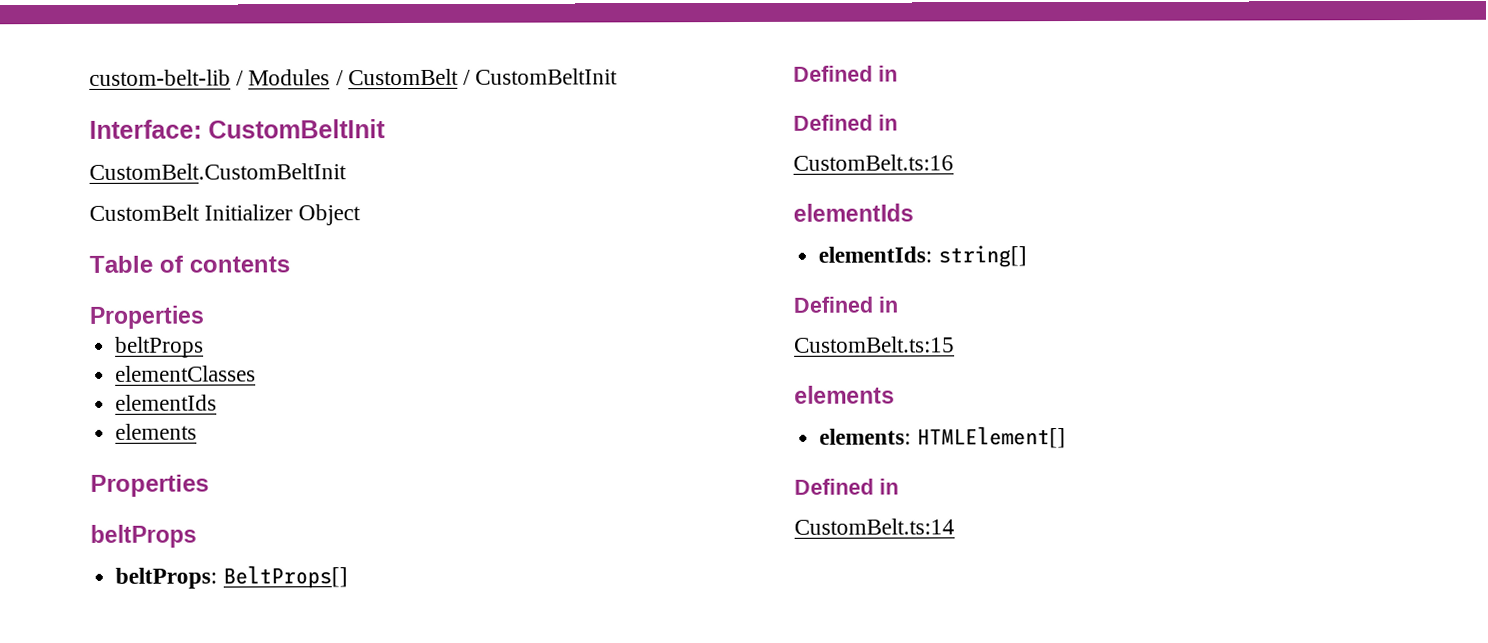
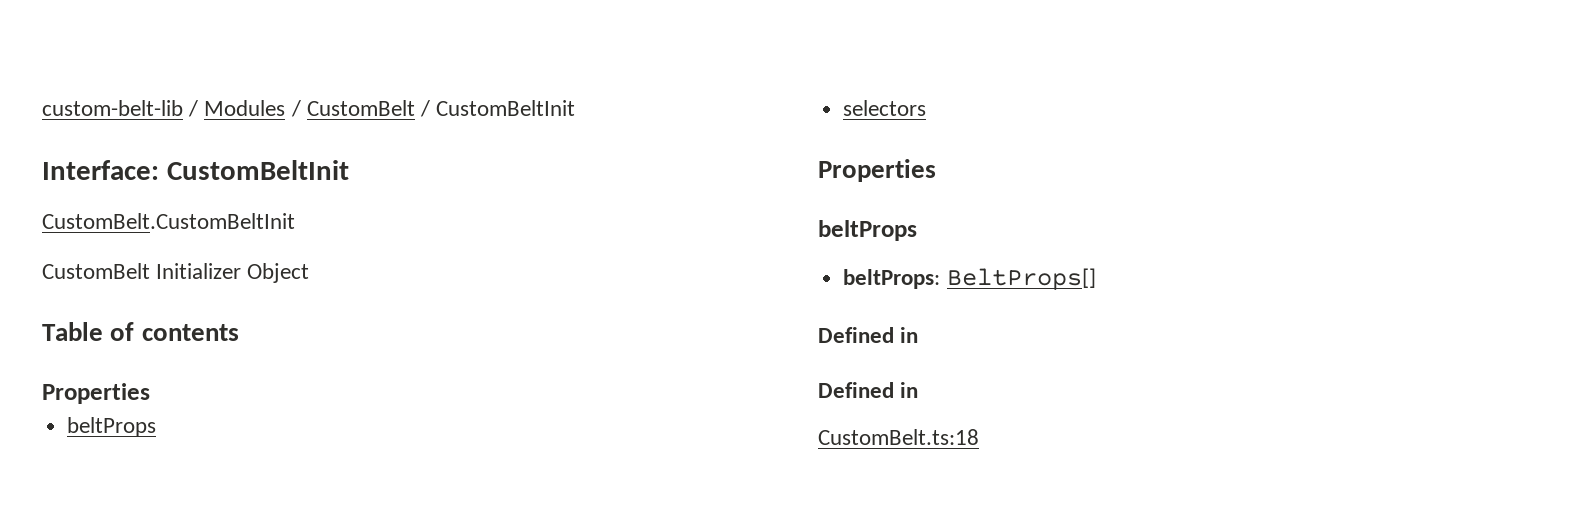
[115,365,257,382] [115,394,218,411] [115,423,198,440] elementClasses // elementIds // elements -> [843,100,927,116] selectors
[793,154,954,171] [793,203,914,222] [818,245,1027,268] [793,296,898,313] [794,336,955,353] [794,385,895,404] [819,426,1066,449] [794,478,899,495] [794,518,955,535] CustomBelt.ts:16 // elementIds // elementIds: string[] // Defined in // CustomBelt.ts:15 // elements // elements: HTMLElement[] // Defined in // CustomBelt.ts:14 -> [818,429,979,445] CustomBelt.ts:18

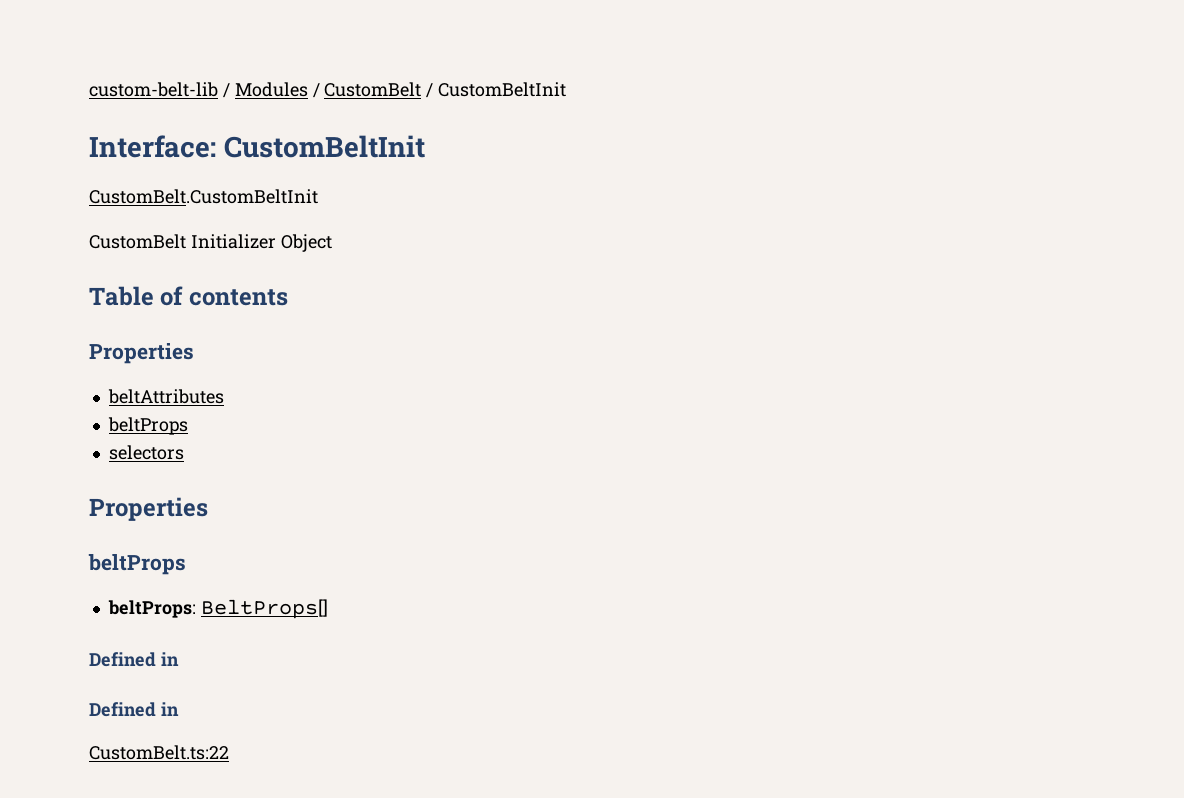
(150, 393) none -> [107,389,224,404] // beltAttributes
[818,429,979,445] CustomBelt.ts:18 -> [89,745,229,760] CustomBelt.ts:22

